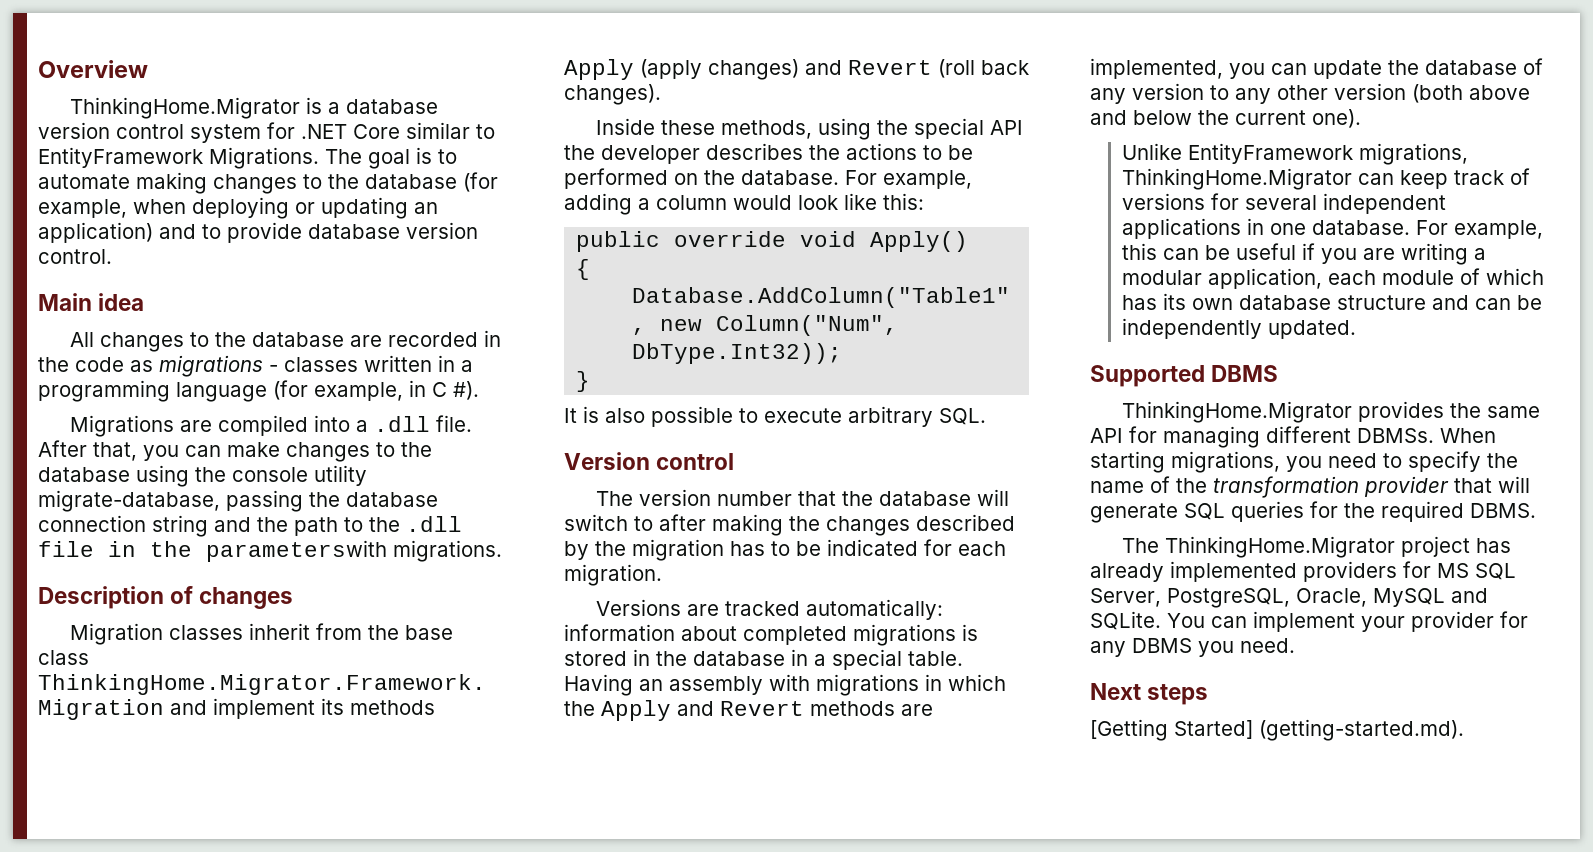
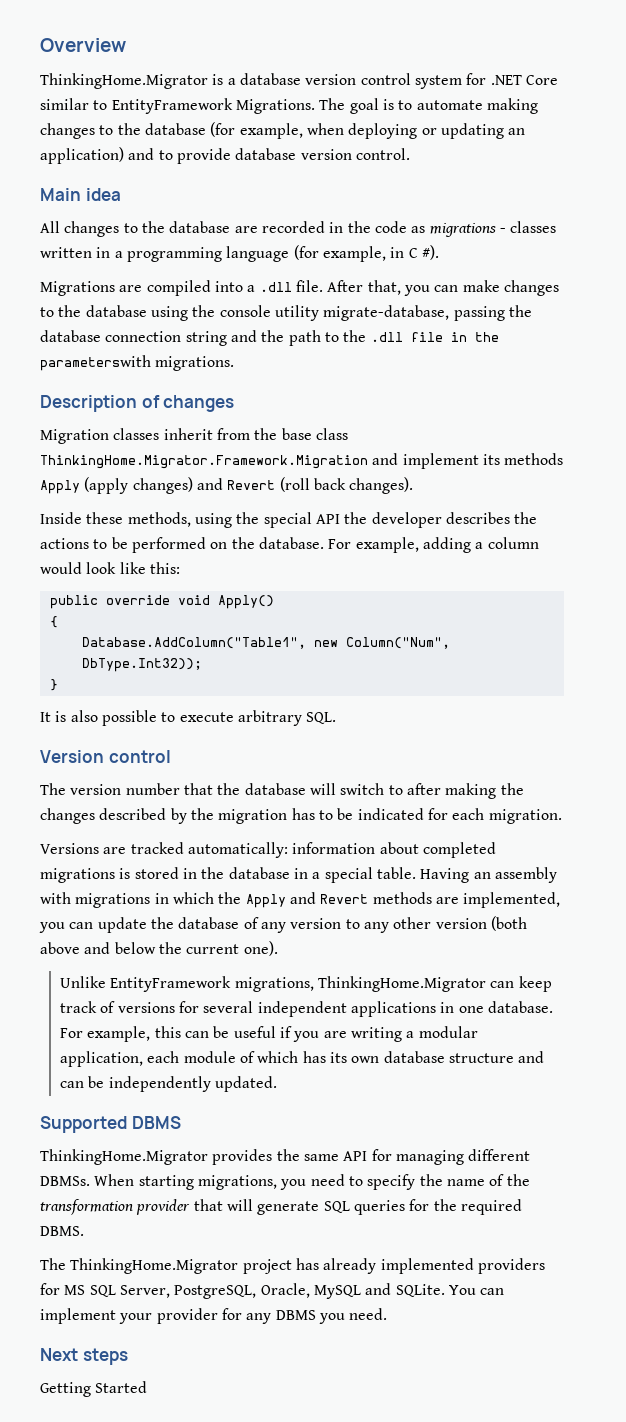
[1090,719,1464,741] [Getting Started] (getting-started.md). -> [40,1381,148,1397] Getting Started

